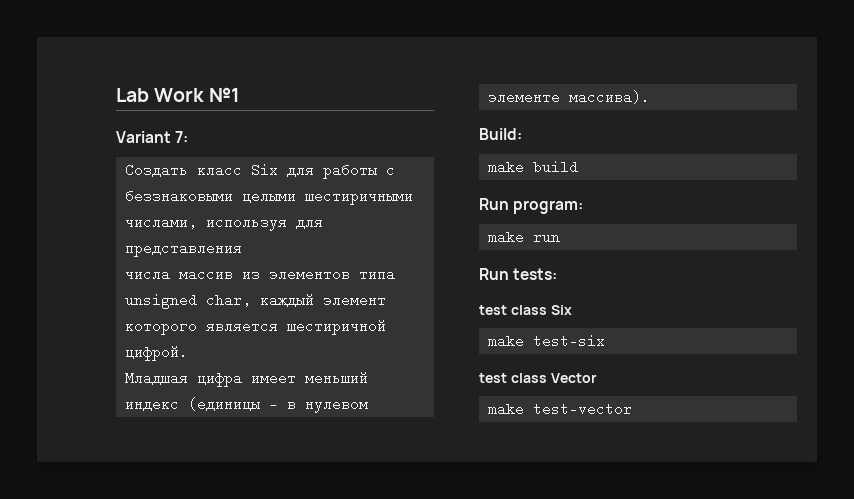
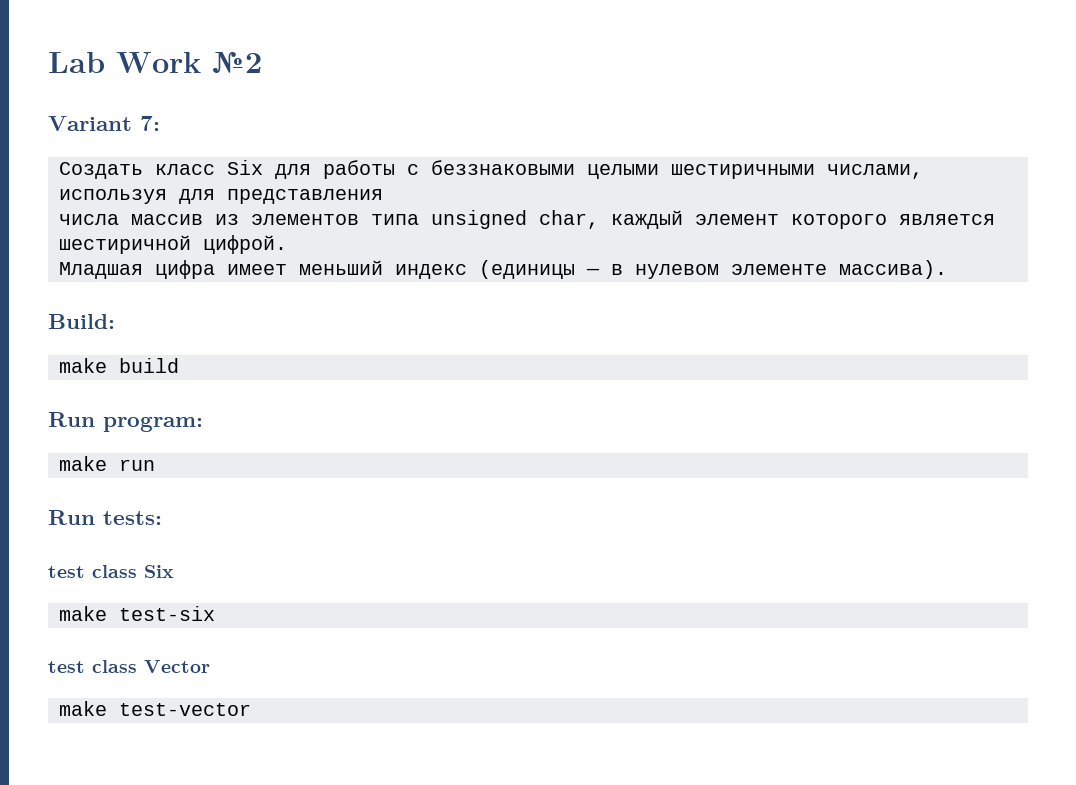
[208,87,240,102] №1 -> [212,52,262,73] №2

